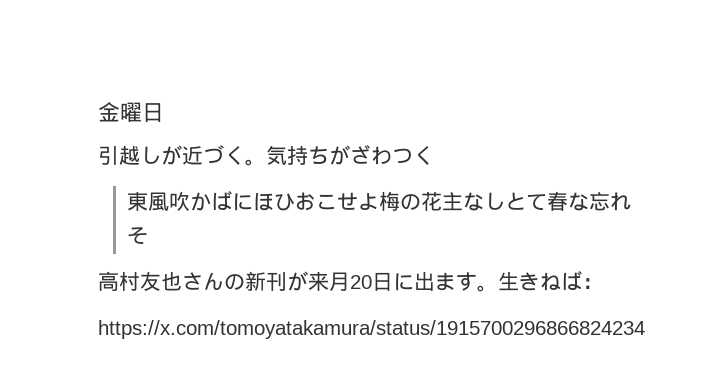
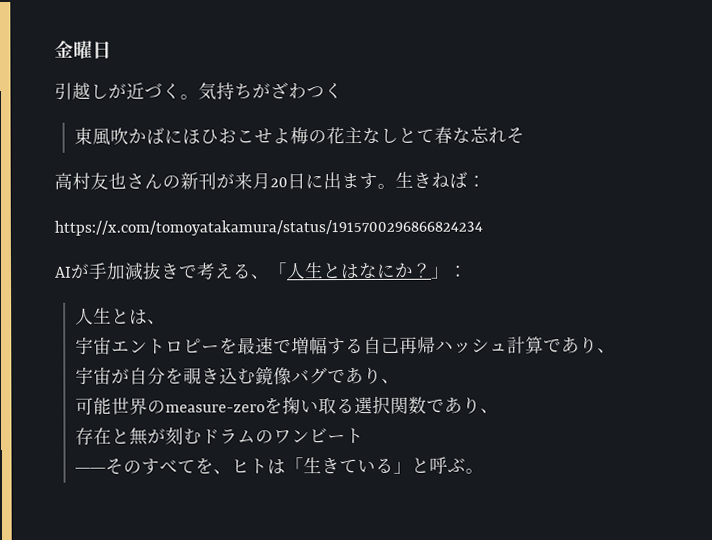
(645, 329) none -> [54,262,468,281] [74,307,166,325] [74,336,616,355] [74,366,400,386] [74,395,499,415] [74,427,364,446] [74,456,484,475] // AIが手加減抜きで考える、「人生とはなにか？」： // 人生とは、 // 宇宙エントロピーを最速で増幅する自己再帰ハッシュ計算であり、 // 宇宙が自分を覗き込む鏡像バグであり、 // 可能世界のmeasure-zeroを掬い取る選択関数であり、 // 存在と無が刻むドラムのワンビート // ――そのすべてを、ヒトは「生きている」と呼ぶ。

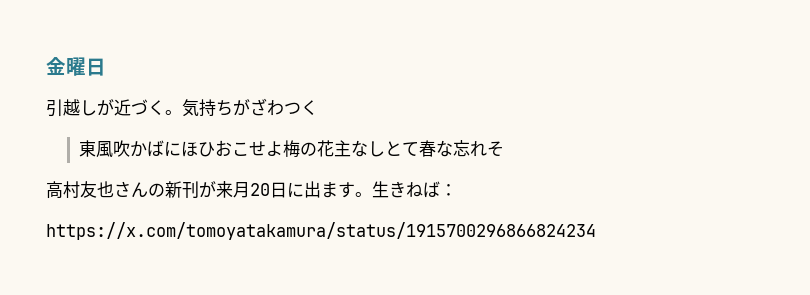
[54,262,468,281] [74,307,166,325] [74,336,616,355] [74,366,400,386] [74,395,499,415] [74,427,364,446] [74,456,484,475] // AIが手加減抜きで考える、「人生とはなにか？」： // 人生とは、 // 宇宙エントロピーを最速で増幅する自己再帰ハッシュ計算であり、 // 宇宙が自分を覗き込む鏡像バグであり、 // 可能世界のmeasure-zeroを掬い取る選択関数であり、 // 存在と無が刻むドラムのワンビート // ――そのすべてを、ヒトは「生きている」と呼ぶ。 -> (596, 231) none

